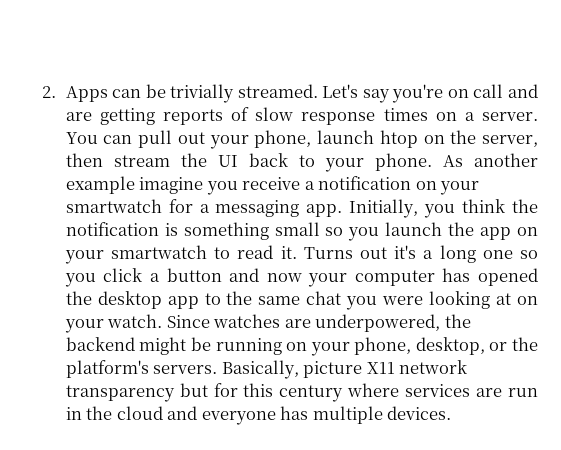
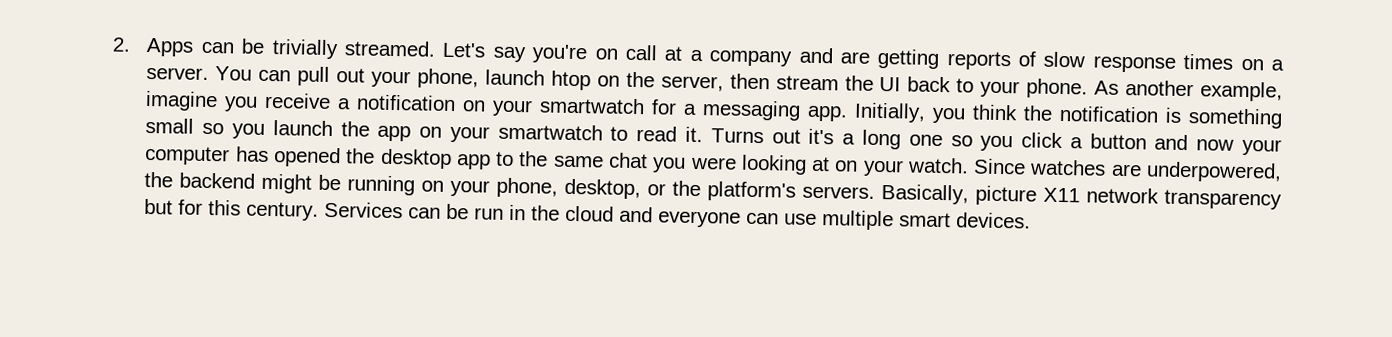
(504, 91) none -> [664,46,793,67] at a company
[65,176,135,194] example -> [1200,81,1283,102] example,
[279,383,503,402] century where services are -> [246,201,470,221] century. Services can be
[280,406,383,424] has multiple -> [746,210,952,231] can use multiple smart

